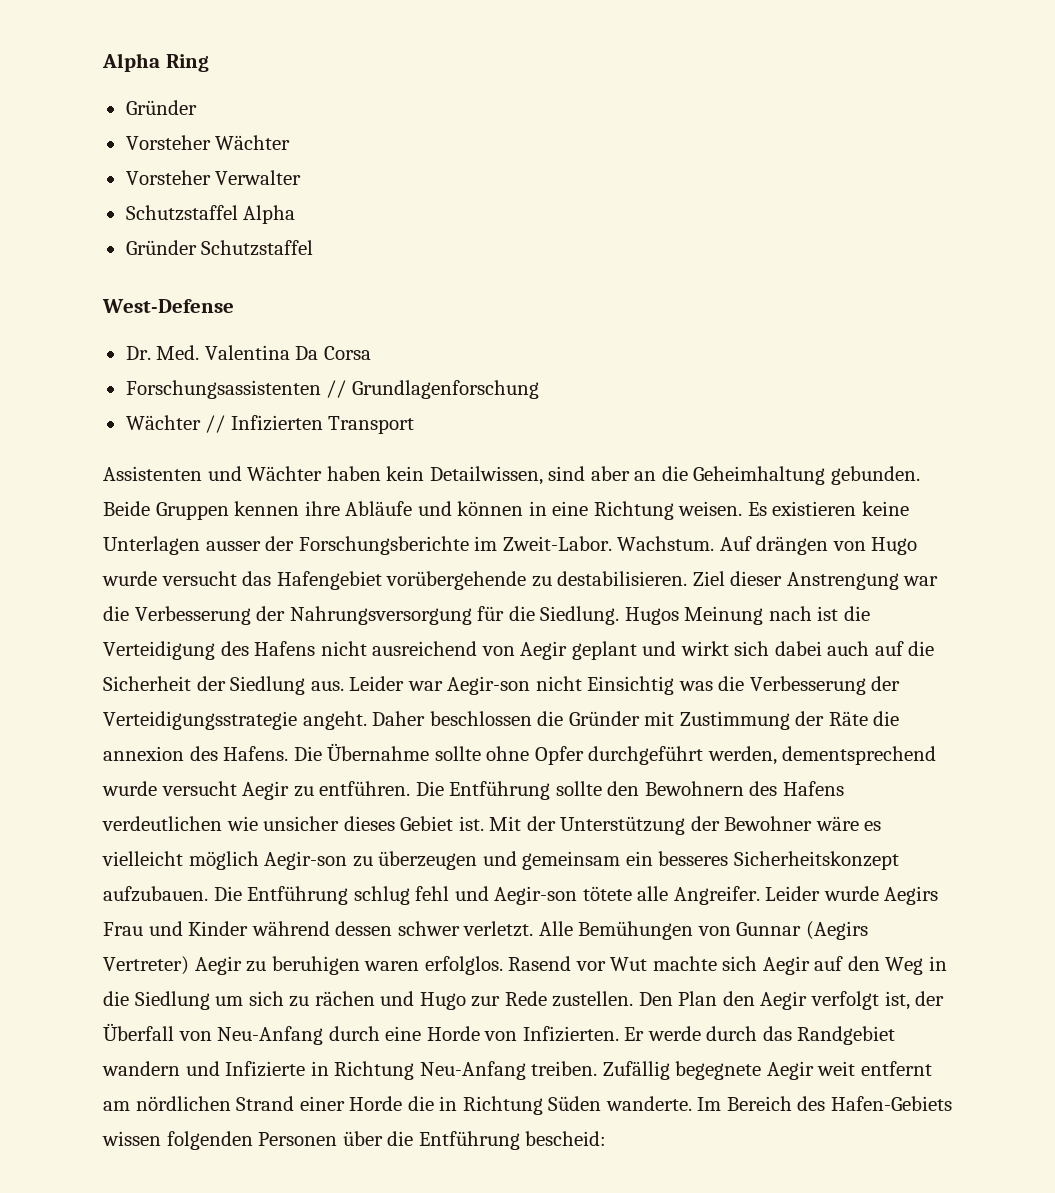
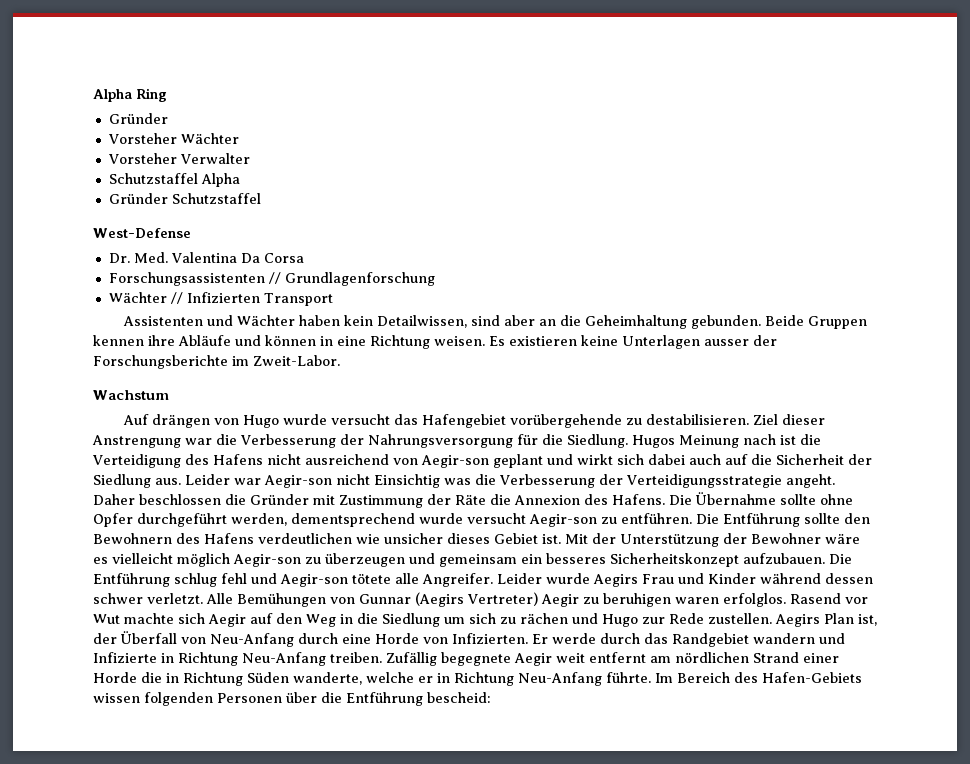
[617,536,715,551] Wachstum. -> [93,390,169,400] // Wachstum //
[520,641,568,660] Aegir -> [421,455,489,468] Aegir-son
[103,746,184,761] annexion -> [514,495,580,505] Annexion
[242,781,290,800] Aegir -> [529,514,597,527] Aegir-son
[638,991,880,1010] Den Plan den Aegir verfolgt -> [775,613,854,627] Aegirs Plan
[605,1096,692,1111] wanderte. -> [293,672,651,686] wanderte, welche er in Richtung Neu-Anfang führte.

